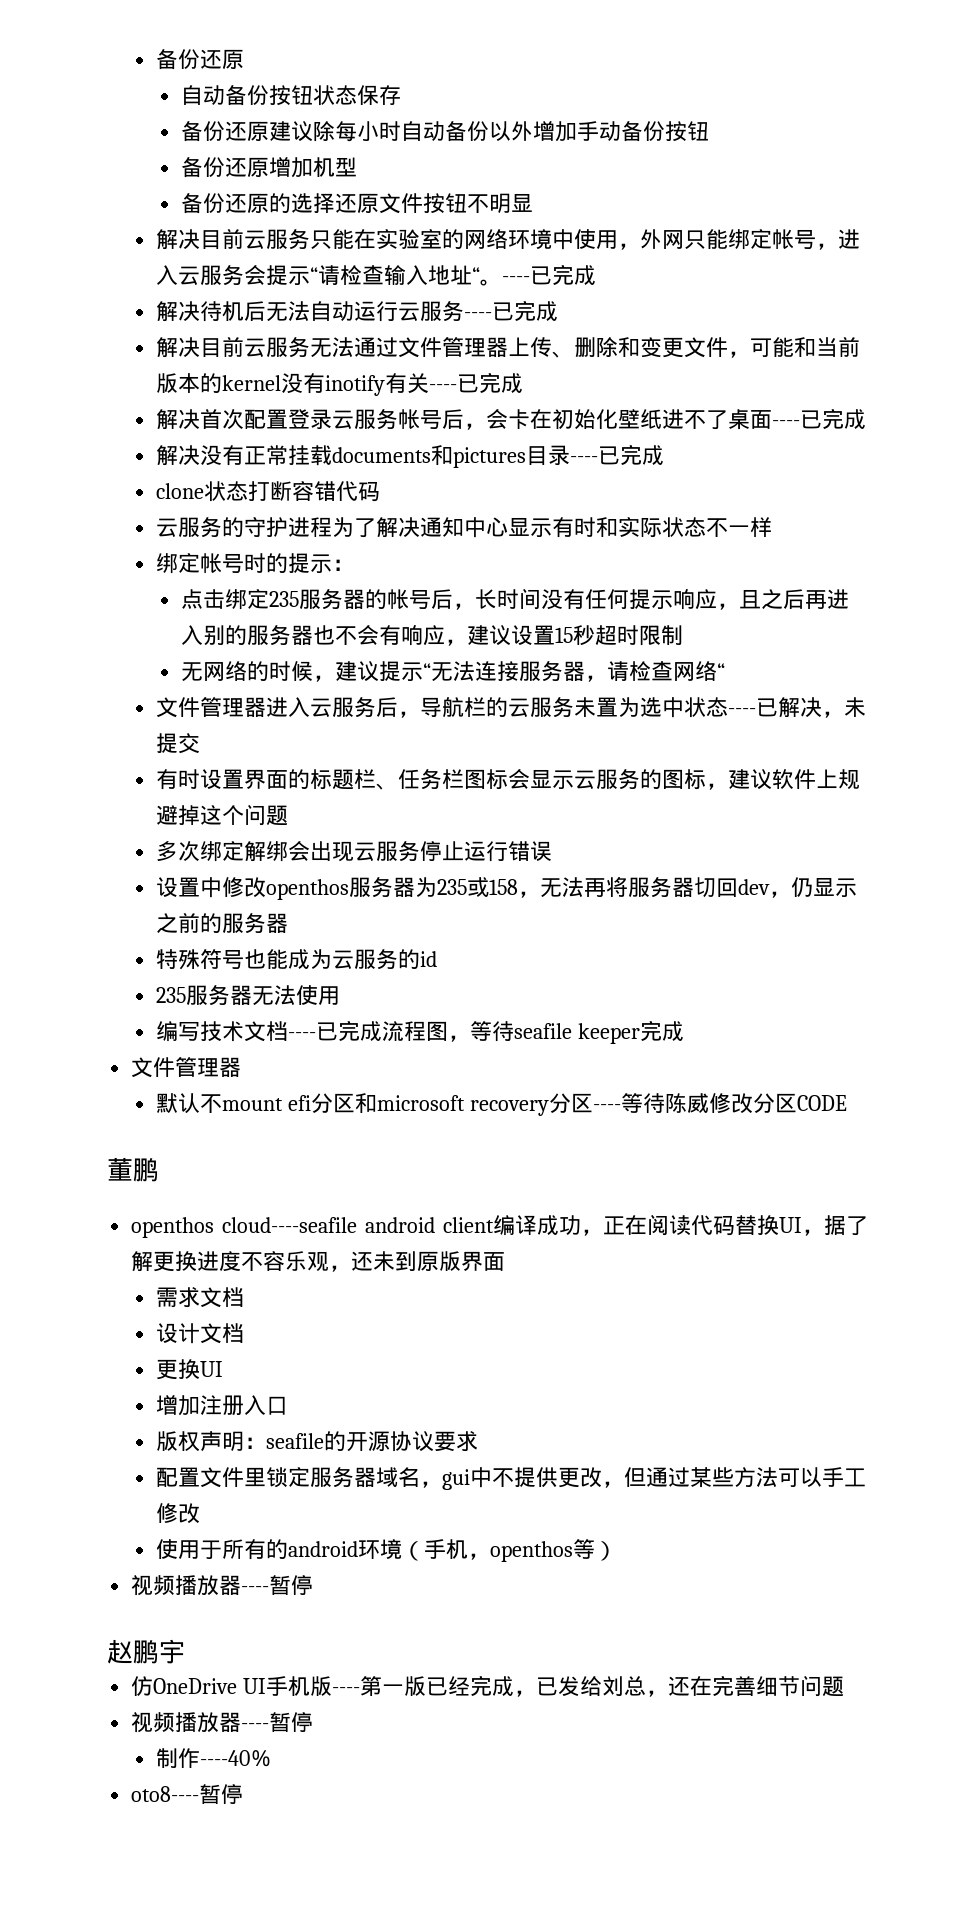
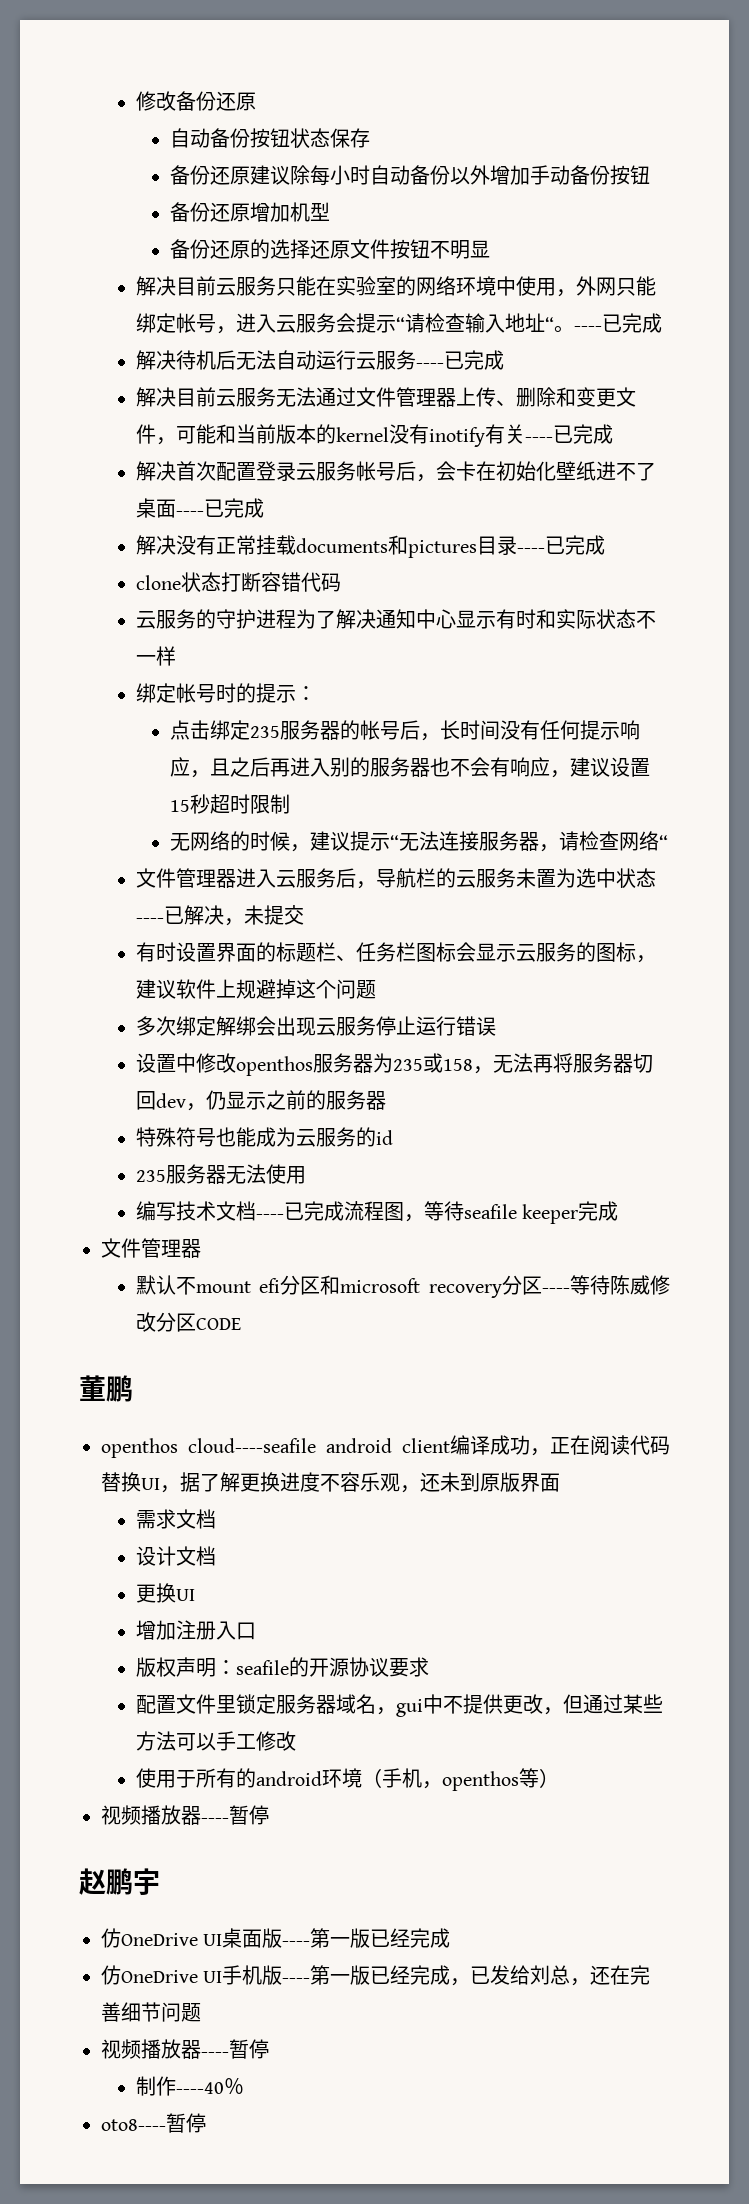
(156, 59) none -> [135,91,176,111] 修改
(185, 1651) none -> [101,1928,451,1948] // 仿OneDrive UI桌面版----第一版已经完成

